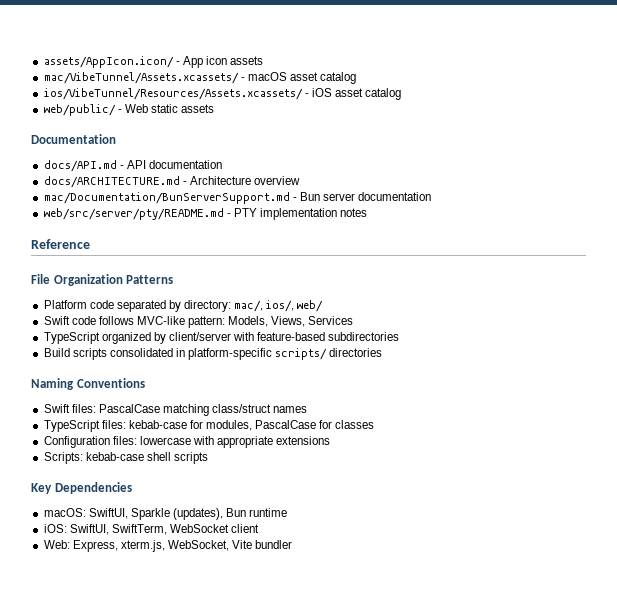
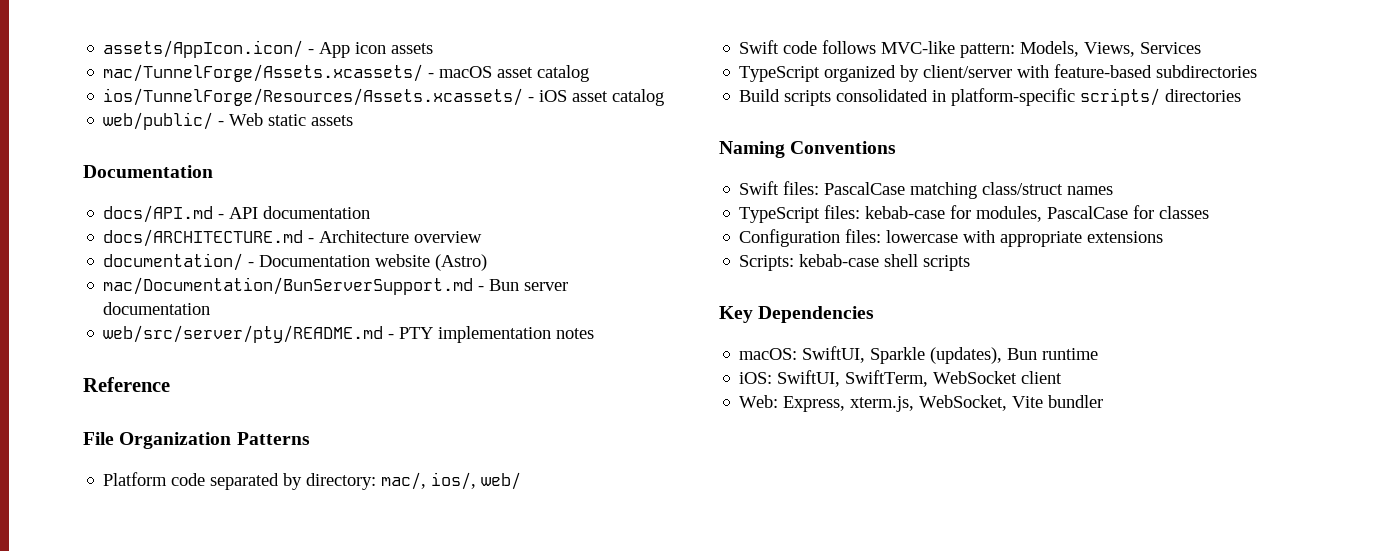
[43,72,239,84] mac/VibeTunnel/Assets.xcassets/ -> [103,64,424,82] mac/TunnelForge/Assets.xcassets/
[43,88,303,100] ios/VibeTunnel/Resources/Assets.xcassets/ -> [103,88,524,106] ios/TunnelForge/Resources/Assets.xcassets/
(300, 180) none -> [103,253,488,271] // documentation/ - Documentation website (Astro)

